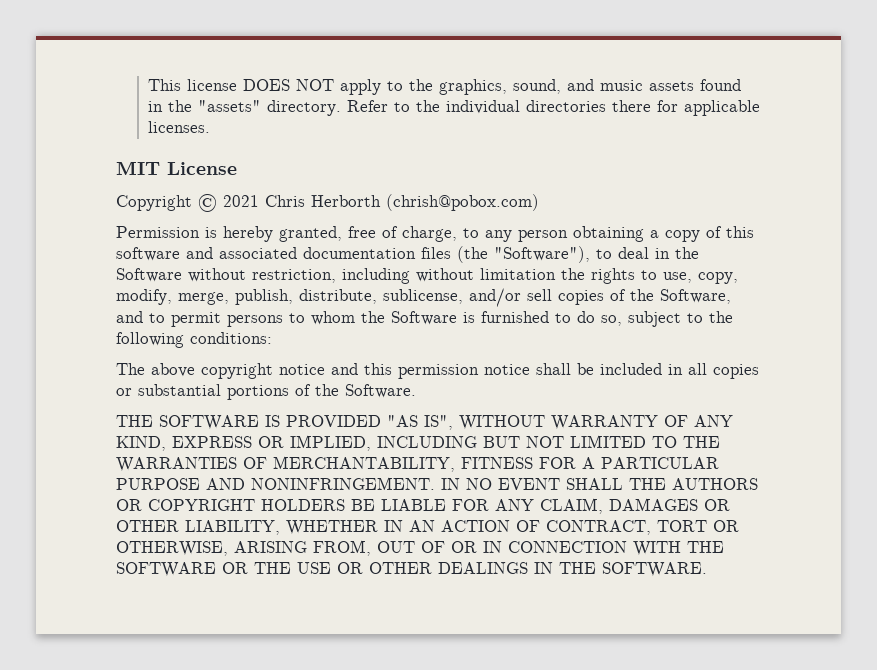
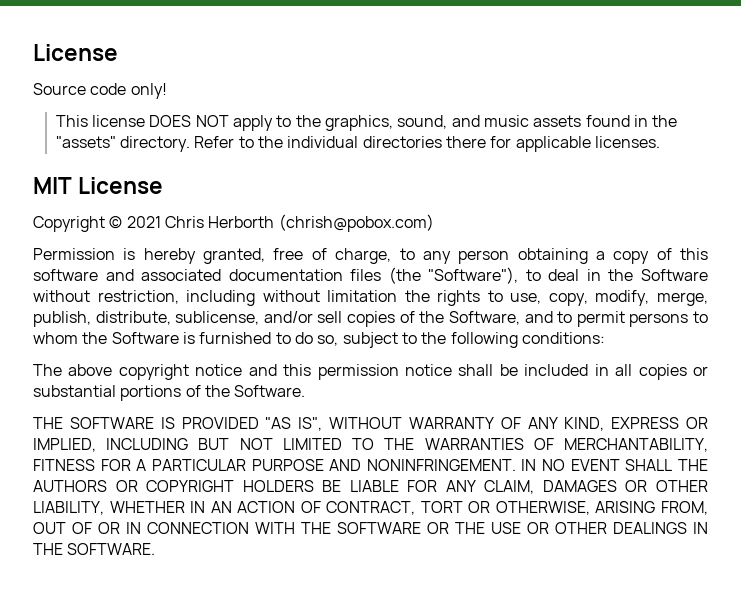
(148, 85) none -> [33,44,118,61] [33,83,167,99] License // Source code only! //

